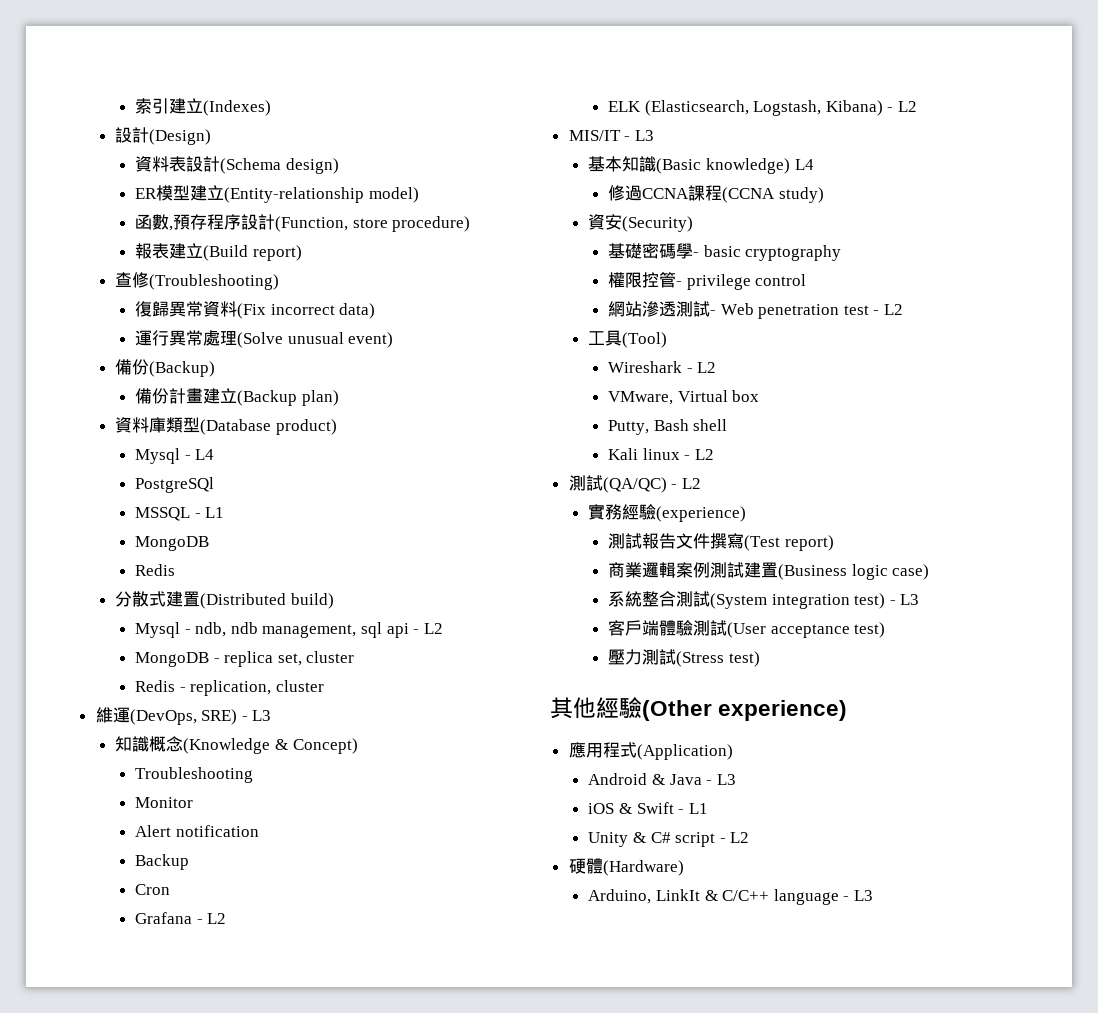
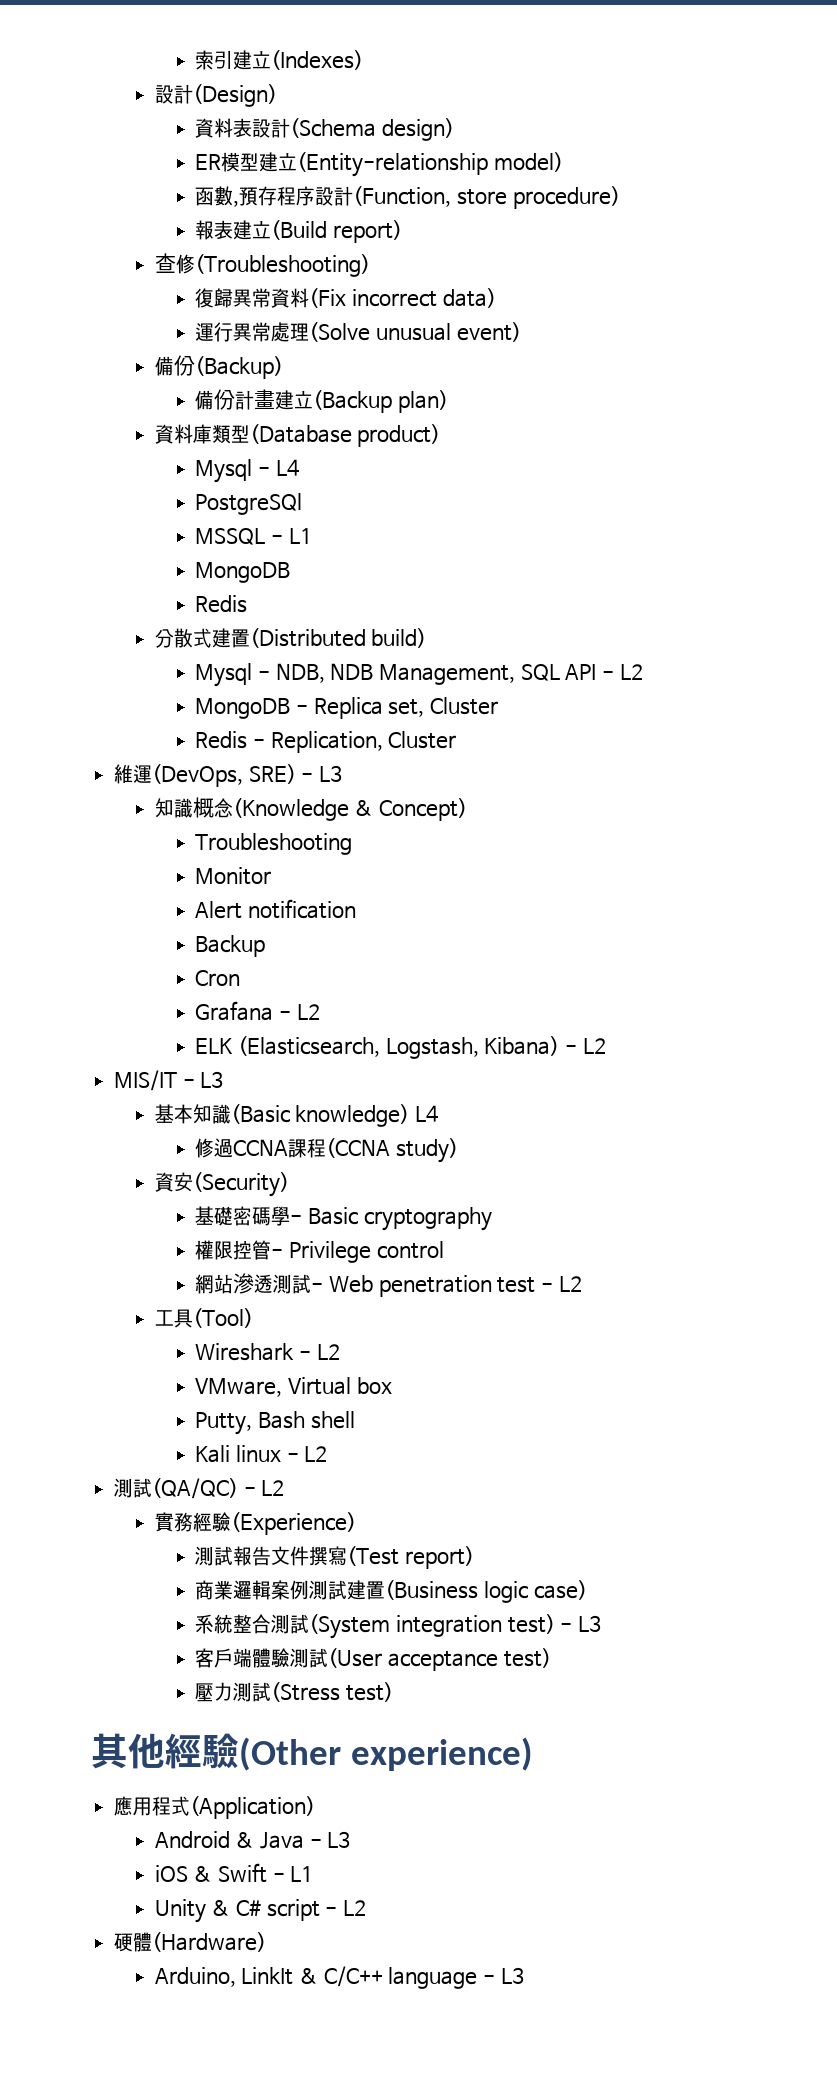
[195,622,409,638] ndb, ndb management, sql api -> [275,663,597,685] NDB, NDB Management, SQL API
[224,651,355,667] replica set, cluster -> [313,697,499,719] Replica set, Cluster
[190,680,324,696] replication, cluster -> [270,731,457,753] Replication, Cluster
[703,245,741,257] basic -> [308,1207,359,1225] Basic
[686,274,751,290] privilege -> [289,1241,372,1263] Privilege
[656,506,747,522] (experience) -> [230,1512,356,1535] (Experience)

